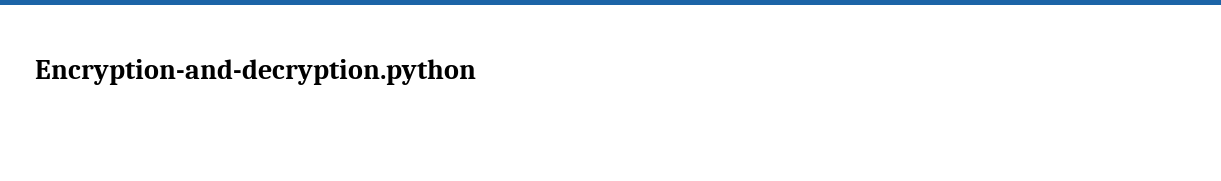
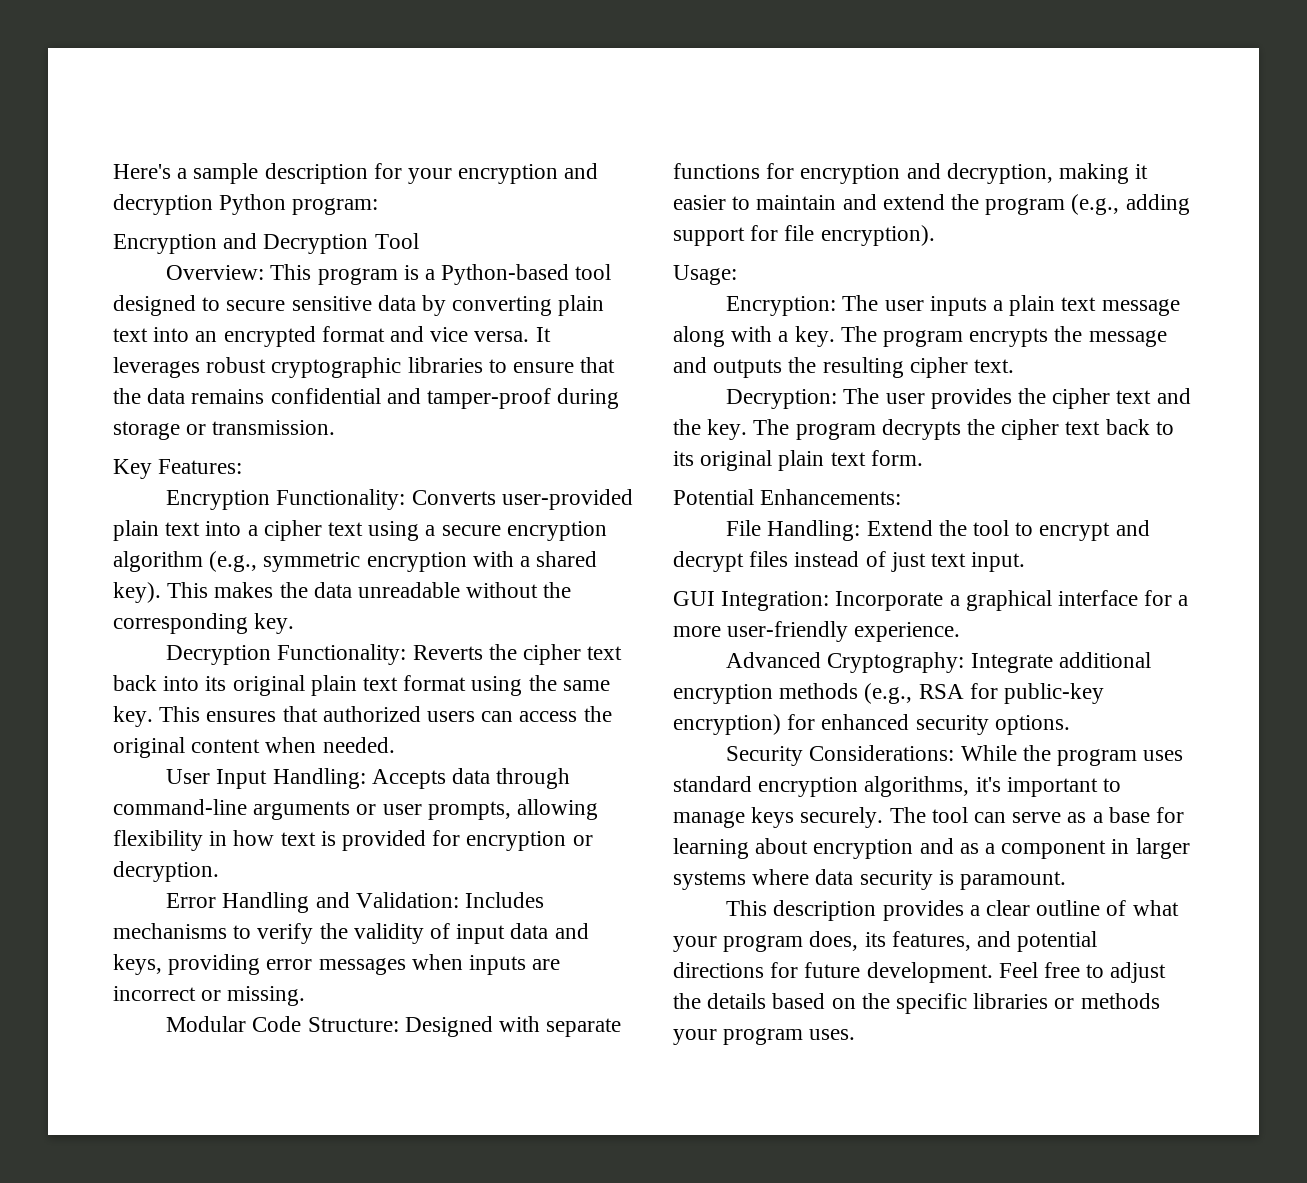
[35,59,476,85] Encryption-and-decryption.python -> [113,163,599,184] [113,194,379,215] [113,233,419,254] [166,264,612,285] [113,295,605,316] [113,326,551,347] [113,357,616,378] [113,388,620,409] [113,420,336,440] [113,459,243,479] [166,489,633,510] [113,520,607,541] [113,551,598,572] [113,582,572,603] [113,613,295,634] [166,644,623,665] [113,675,610,696] [113,706,612,727] [113,737,395,758] [166,768,571,789] [113,799,599,820] [113,830,593,851] [113,861,219,882] [166,892,545,913] [113,923,589,944] [113,954,561,975] [113,986,306,1006] [166,1016,622,1037] [673,163,1149,184] [673,194,1190,215] [673,225,935,246] [673,265,737,285] [726,295,1180,316] [673,326,1167,347] [673,357,1015,378] [726,388,1191,409] [673,419,1174,440] [673,450,923,471] [673,489,902,505] [726,520,1150,541] [673,551,1026,572] [673,590,1189,611] [673,621,961,642] [726,652,1151,673] [673,683,1105,704] [673,714,1070,735] [726,745,1184,766] [673,776,1122,797] [673,807,1185,828] [673,838,1190,859] [673,869,1067,890] [726,900,1179,921] [673,931,1098,952] [673,962,1167,983] [673,993,1160,1014] [673,1028,856,1045] Here's a sample description for your encryption and decryption Python program: // Encryption and Decryption Tool // Overview: This program is a Python-based tool designed to secure sensitive data by converting plain text into an encrypted format and vice versa. It leverages robust cryptographic libraries to ensure that the data remains confidential and tamper-proof during storage or transmission. // Key Features: // Encryption Functionality: Converts user-provided plain text into a cipher text using a secure encryption algorithm (e.g., symmetric encryption with a shared key). This makes the data unreadable without the corresponding key. // Decryption Functionality: Reverts the cipher text back into its original plain text format using the same key. This ensures that authorized users can access the original content when needed. // User Input Handling: Accepts data through command-line arguments or user prompts, allowing flexibility in how text is provided for encryption or decryption. // Error Handling and Validation: Includes mechanisms to verify the validity of input data and keys, providing error messages when inputs are incorrect or missing. // Modular Code Structure: Designed with separate functions for encryption and decryption, making it easier to maintain and extend the program (e.g., adding support for file encryption). // Usage: // Encryption: The user inputs a plain text message along with a key. The program encrypts the message and outputs the resulting cipher text. // Decryption: The user provides the cipher text and the key. The program decrypts the cipher text back to its original plain text form. // Potential Enhancements: // File Handling: Extend the tool to encrypt and decrypt files instead of just text input. // GUI Integration: Incorporate a graphical interface for a more user-friendly experience. // Advanced Cryptography: Integrate additional encryption methods (e.g., RSA for public-key encryption) for enhanced security options. // Security Considerations: While the program uses standard encryption algorithms, it's important to manage keys securely. The tool can serve as a base for learning about encryption and as a component in larger systems where data security is paramount. // This description provides a clear outline of what your program does, its features, and potential directions for future development. Feel free to adjust the details based on the specific libraries or methods your program uses.

